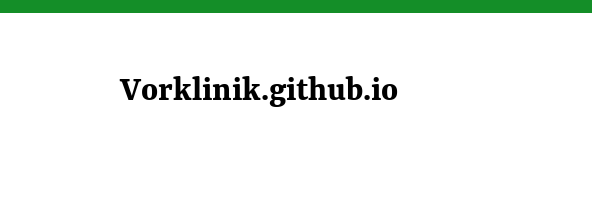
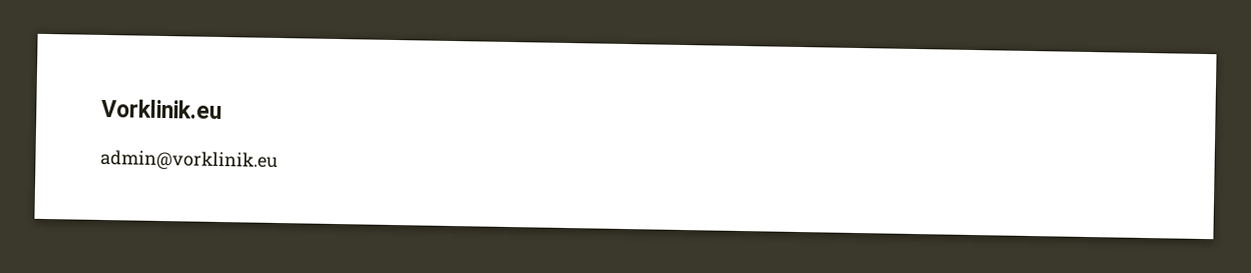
[119,76,398,107] Vorklinik.github.io -> [101,98,222,120] [100,149,278,171] Vorklinik.eu // admin@vorklinik.eu

